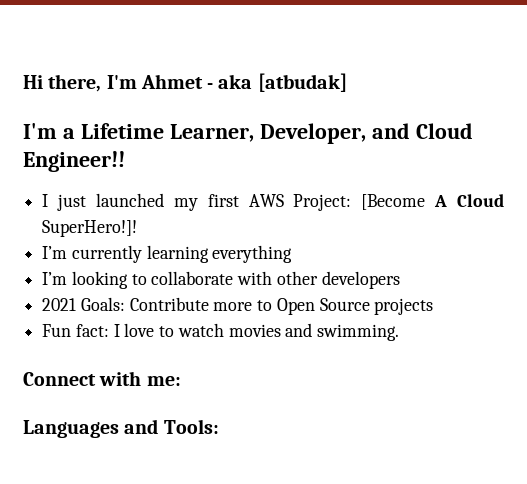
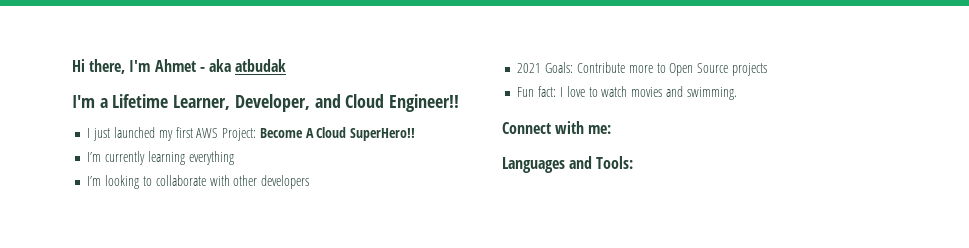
[257,73,347,92] [atbudak] -> [235,59,287,72] atbudak
[361,194,426,210] [Become -> [259,128,303,138] Become
[42,220,138,237] SuperHero!]! -> [350,128,416,141] SuperHero!!

